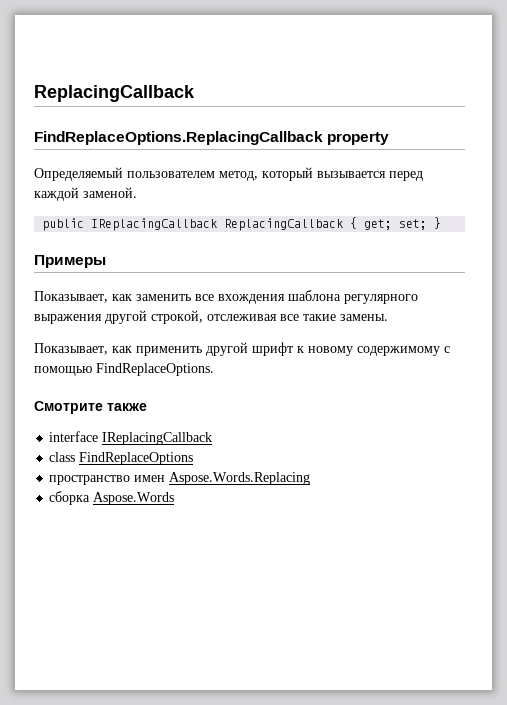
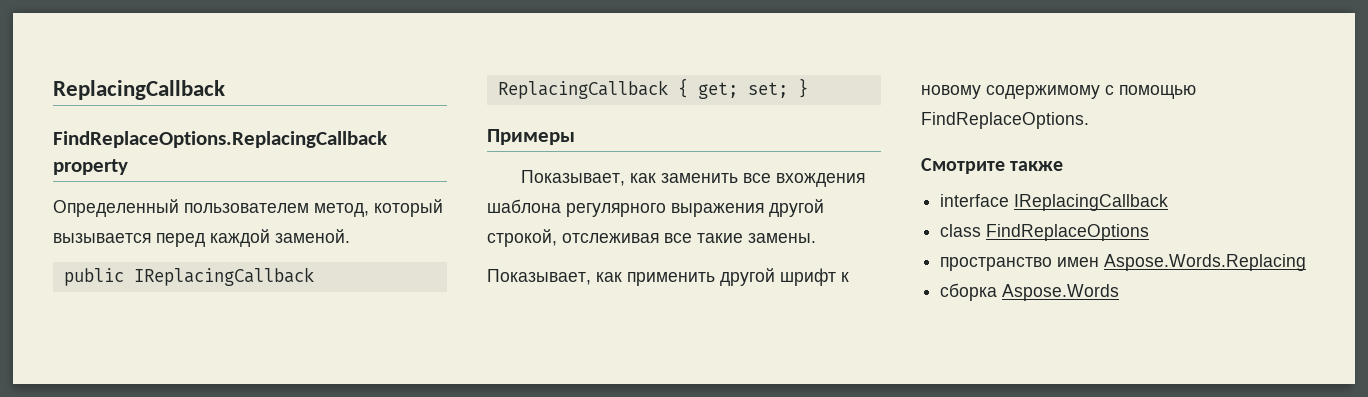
[34,167,123,181] Определяемый -> [53,199,179,217] Определенный

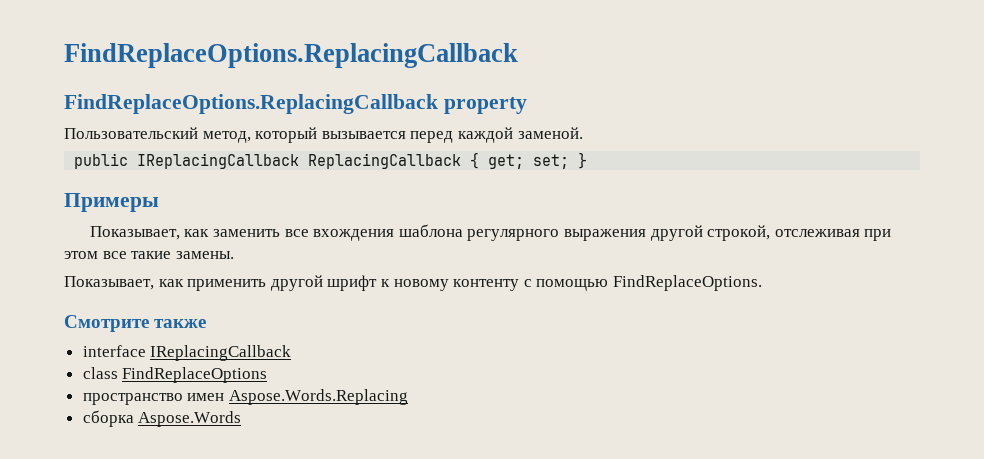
[53,80,225,100] ReplacingCallback -> [64,43,518,68] FindReplaceOptions.ReplacingCallback
[53,199,309,217] Определенный пользователем -> [64,127,198,139] Пользовательский
(659, 238) none -> [864,229,892,241] [64,251,98,259] при этом
[986,85,1100,99] содержимому -> [453,279,520,291] контенту

